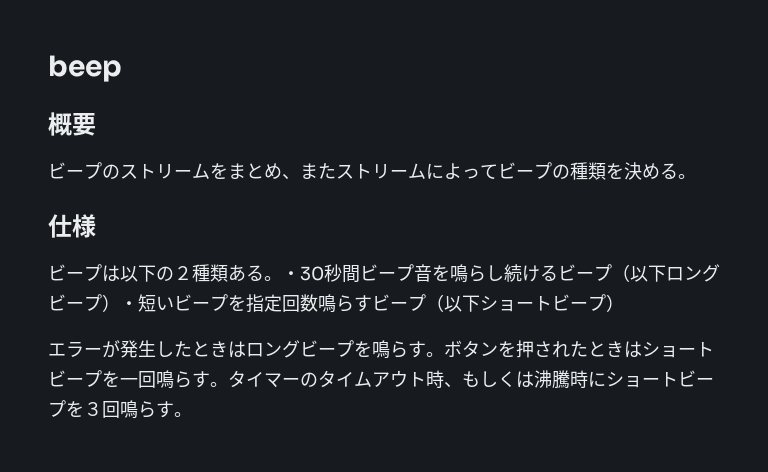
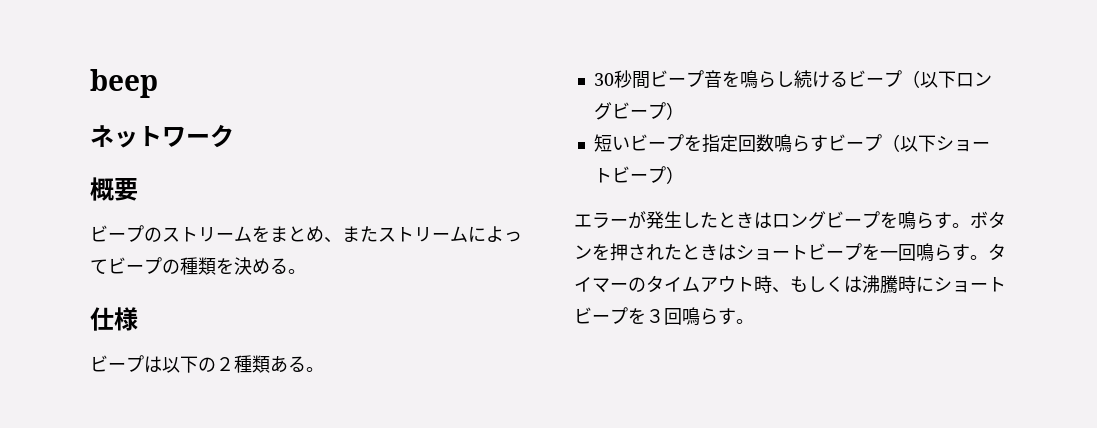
(122, 68) none -> [90,124,234,148] // ネットワーク
[282,271,300,280] ・ -> (324, 369) //
[120,301,138,310] ・ -> (684, 111) //

